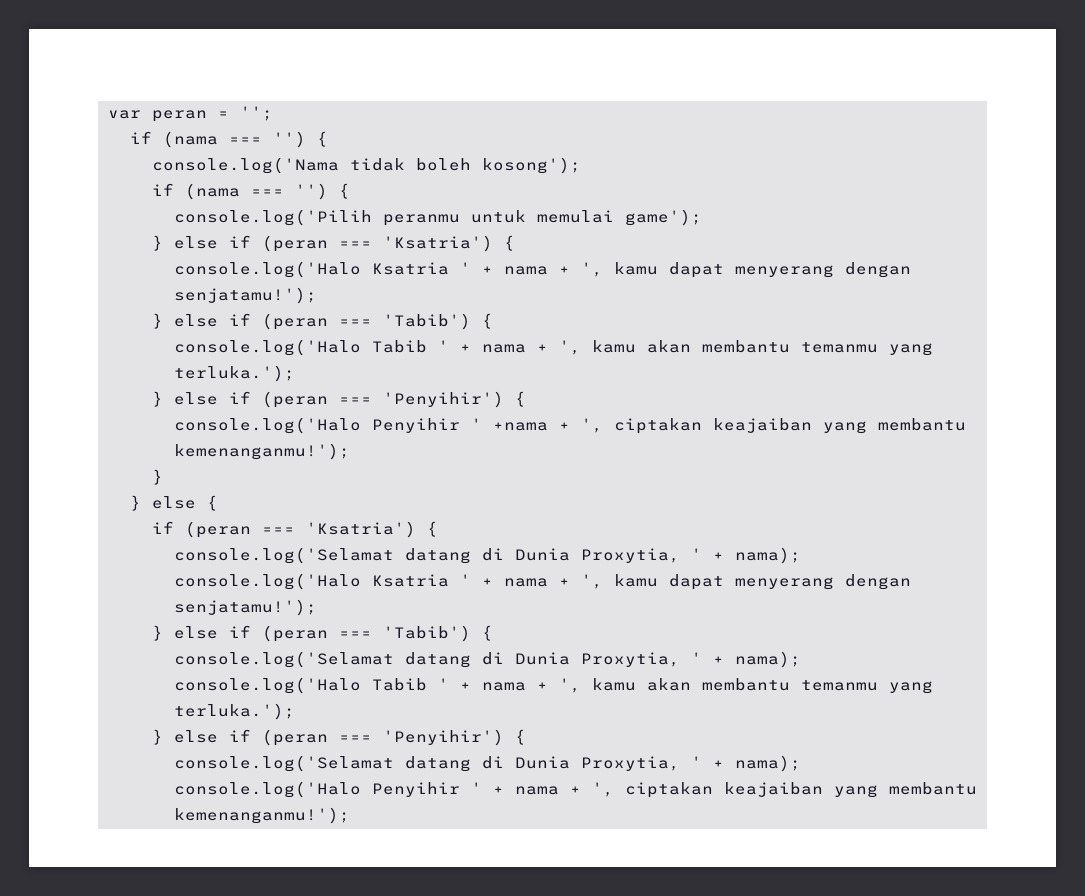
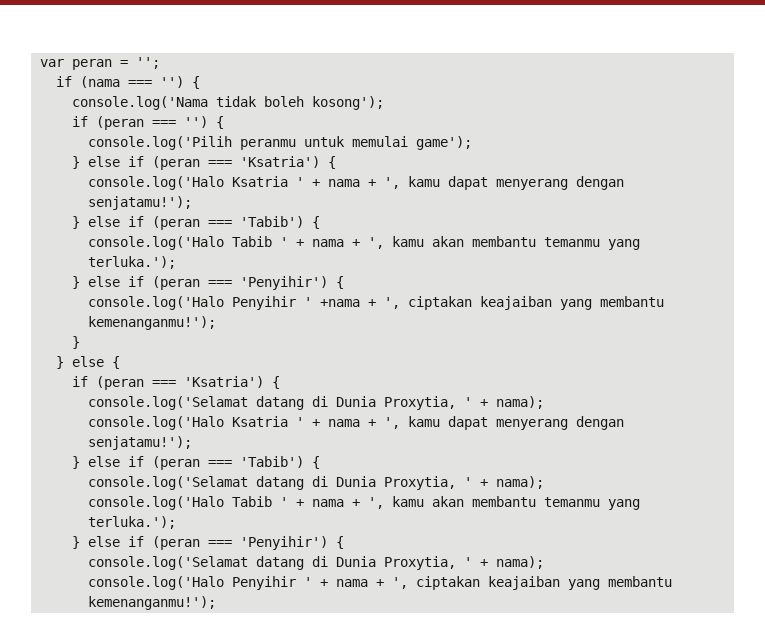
[184,183,240,200] (nama -> [96,116,144,130] (peran

